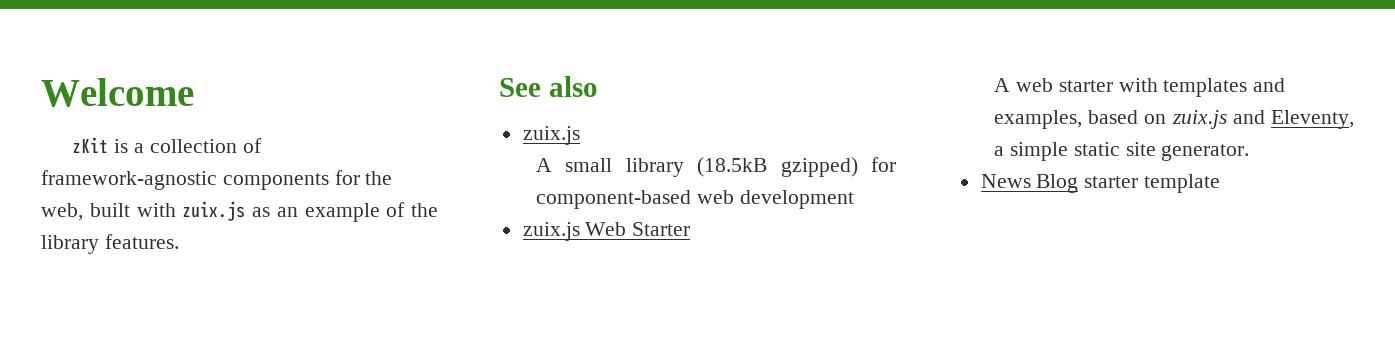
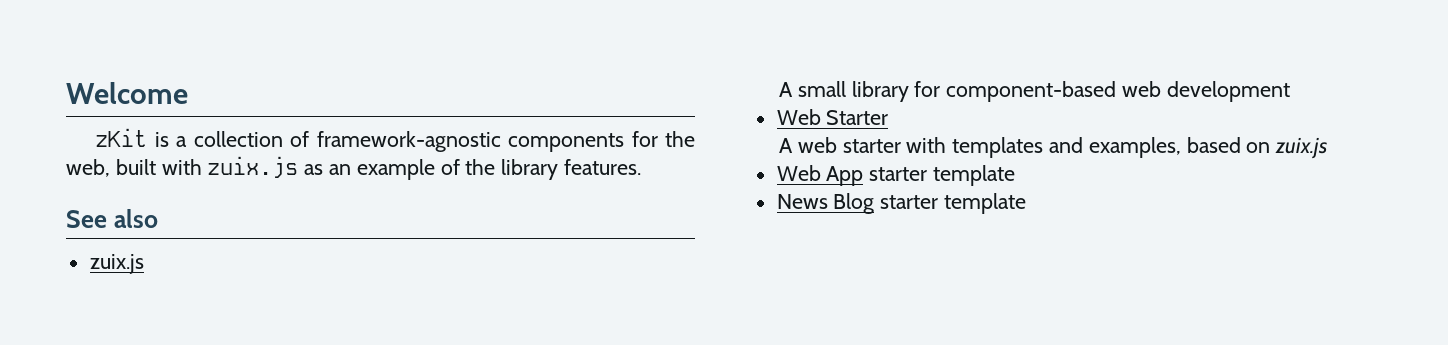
[697,157,858,177] (18.5kB gzipped) -> (909, 91) none
[522,222,580,241] zuix.js -> (1290, 91) none
[1232,110,1354,129] [994,142,1250,161] and Eleventy, a simple static site generator. -> [776,165,1016,186] // Web App starter template

